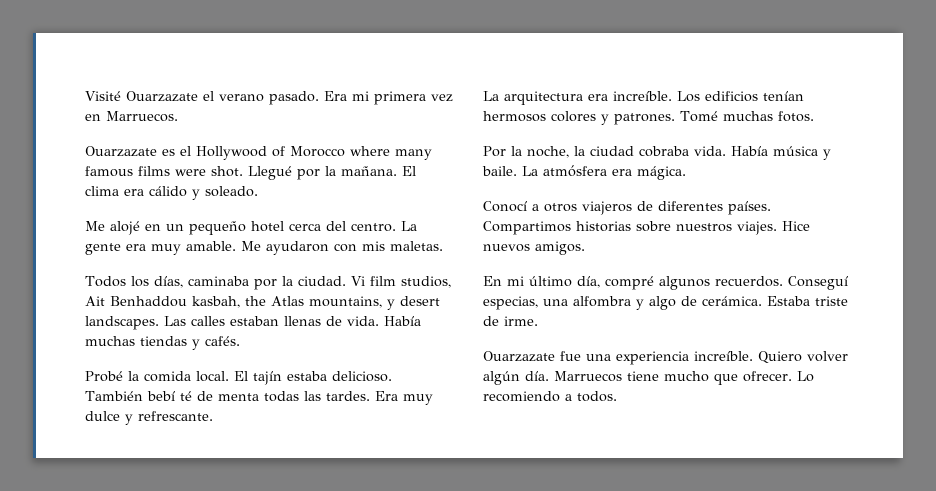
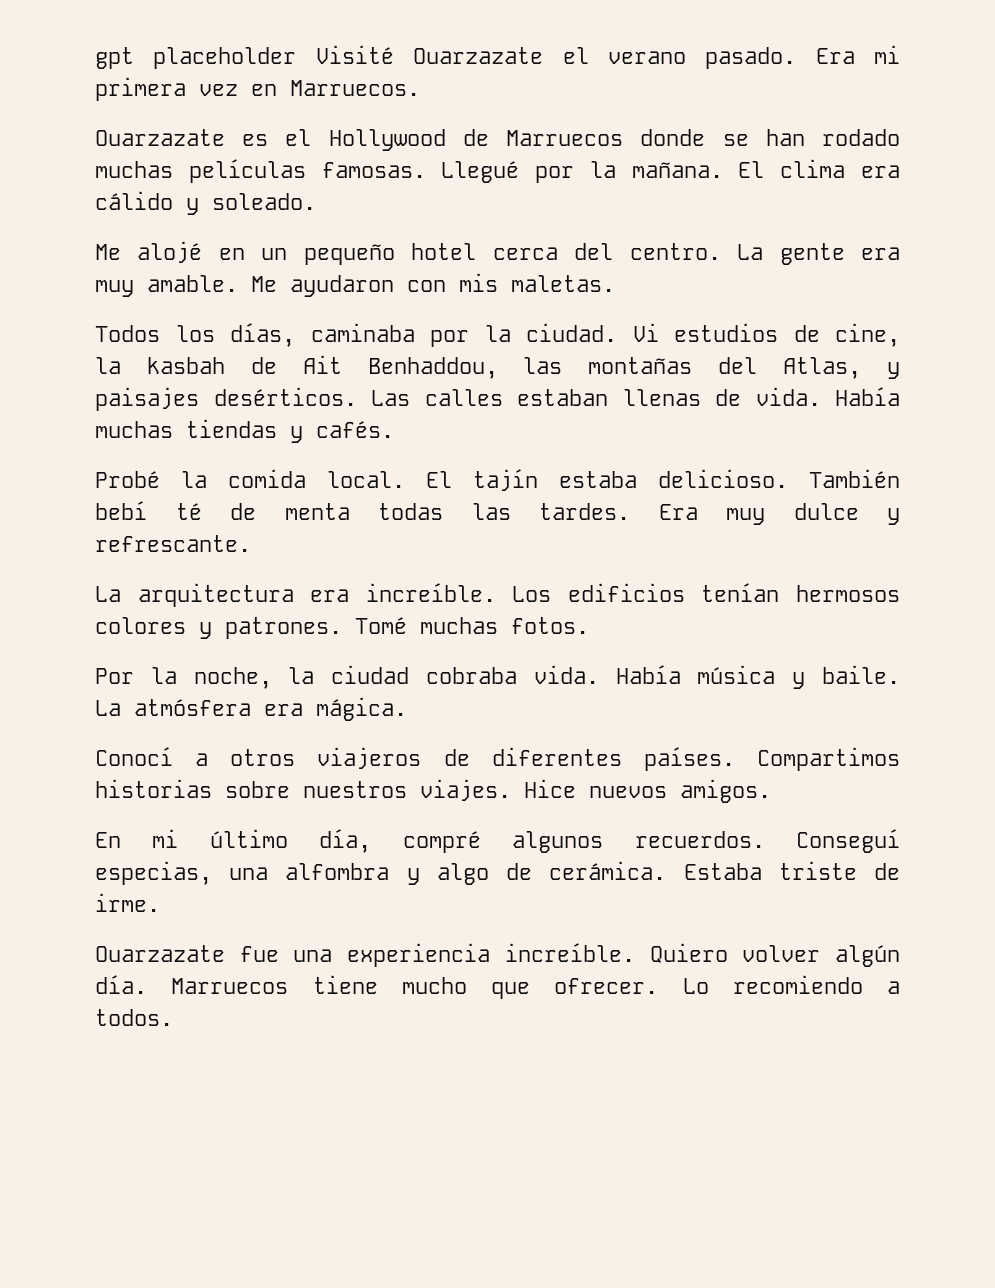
(85, 96) none -> [95,47,297,69] gpt placeholder
[272,146,432,160] [85,166,243,177] of Morocco where many famous films were shot. -> [462,129,900,146] [95,159,426,183] de Marruecos donde se han rodado muchas películas famosas.
[369,276,451,288] [85,296,440,310] [85,316,159,330] film studios, Ait Benhaddou kasbah, the Atlas mountains, y desert landscapes. -> [674,323,900,347] [95,355,901,379] [95,387,357,411] estudios de cine, la kasbah de Ait Benhaddou, las montañas del Atlas, y paisajes desérticos.

